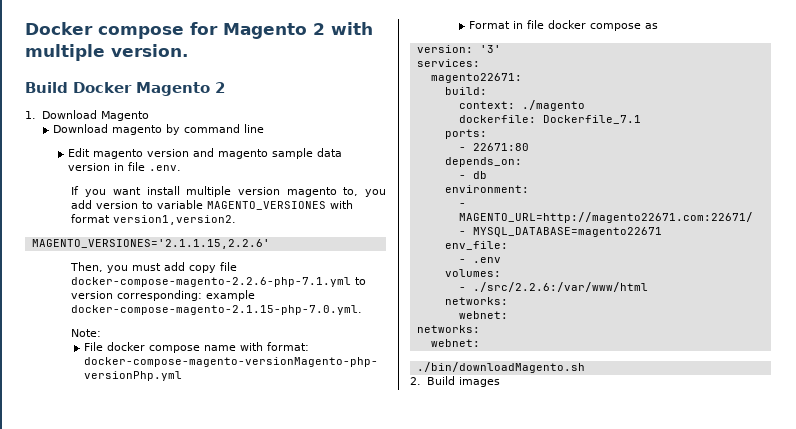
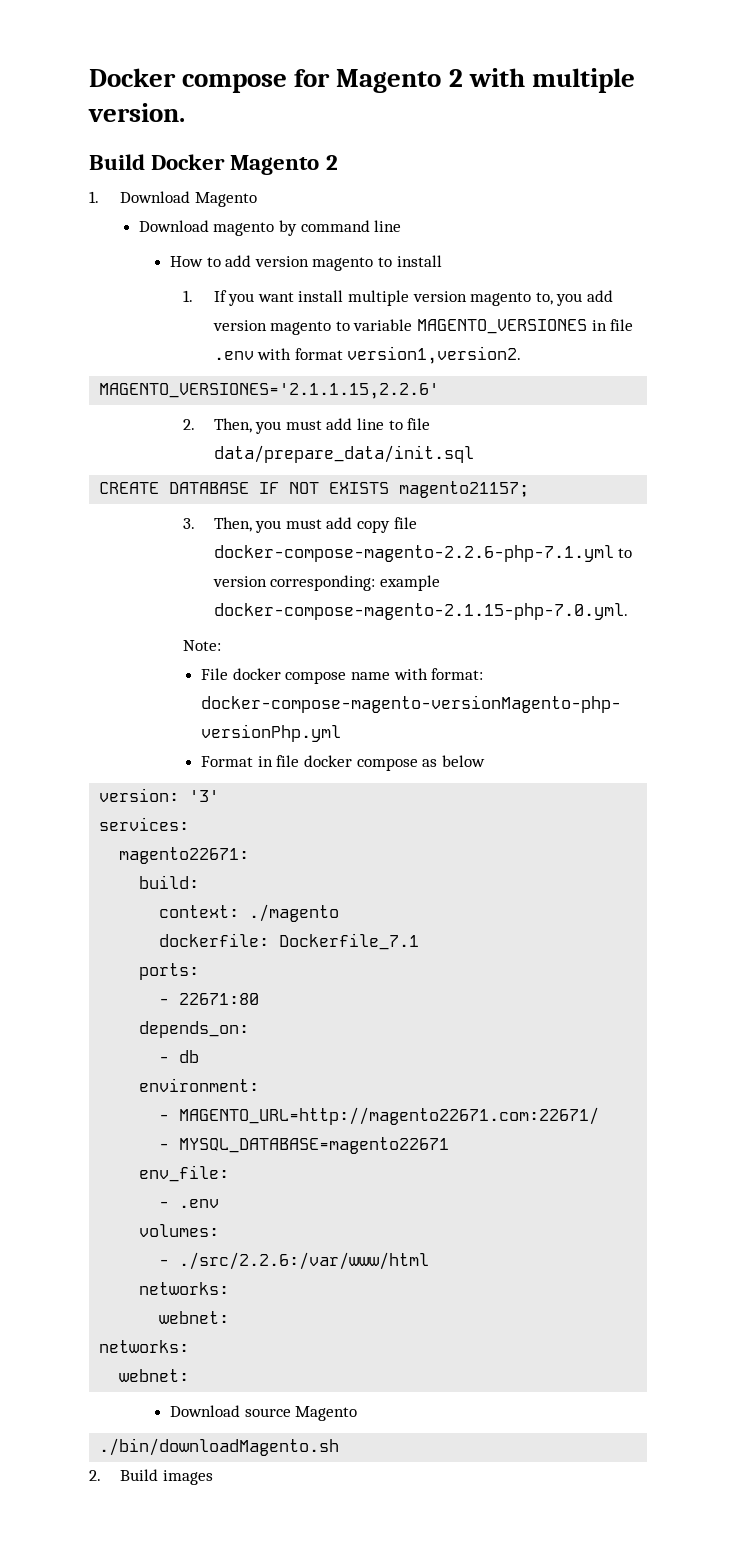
[68,148,343,159] [68,162,182,171] Edit magento version and magento sample data version in file .env. // -> [170,255,442,271] [182,290,193,302] How to add version magento to install // 1.
(139, 205) none -> [270,321,332,335] magento
(327, 205) none -> [591,319,634,331] [213,351,254,360] in file .env
(270, 244) none -> [182,418,431,434] [213,445,474,463] [99,481,530,498] [182,518,195,529] 2. Then, you must add line to file data/prepare_data/init.sql // CREATE DATABASE IF NOT EXISTS magento21157; // 3.
(658, 26) none -> [441,755,485,767] below
(480, 343) none -> [170,1405,358,1421] // Download source Magento

